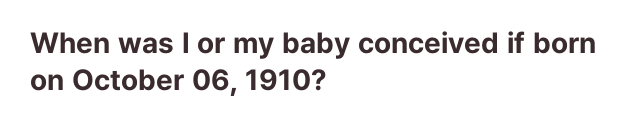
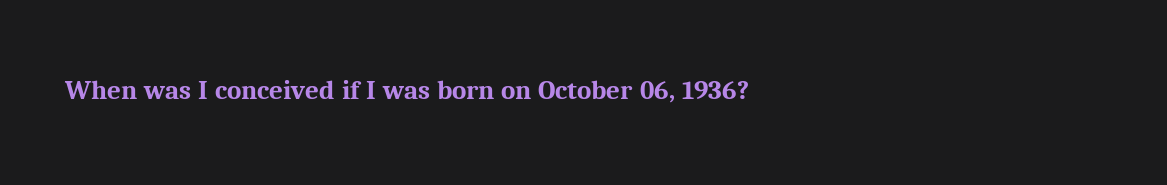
[197,31,525,59] or my baby conceived if -> [215,80,430,99] conceived if I was
[245,69,328,91] 1910? -> [681,81,749,99] 1936?

